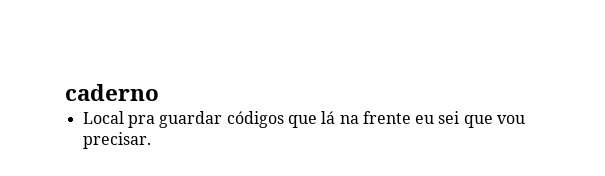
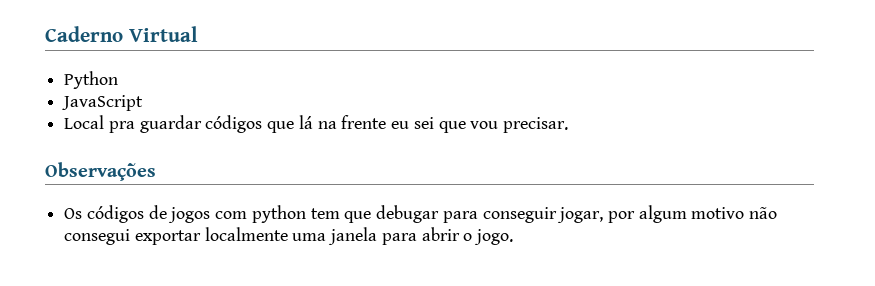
[65,84,159,101] caderno -> [45,26,198,42] [64,71,119,89] [62,95,144,111] Caderno Virtual // Python // JavaScript
(151, 140) none -> [45,162,156,181] [64,205,778,223] [64,227,514,245] // Observações // Os códigos de jogos com python tem que debugar para conseguir jogar, por algum motivo não consegui exportar localmente uma janela para abrir o jogo.

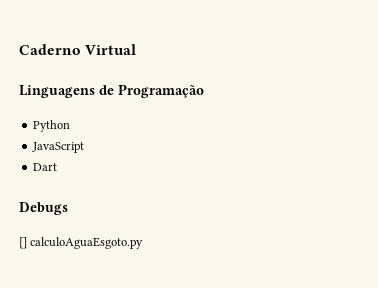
(198, 34) none -> [19,84,204,98] // Linguagens de Programação
[64,115,568,133] [45,162,156,181] [64,205,778,223] [64,227,514,245] Local pra guardar códigos que lá na frente eu sei que vou precisar. // Observações // Os códigos de jogos com python tem que debugar para conseguir jogar, por algum motivo não consegui exportar localmente uma janela para abrir o jogo. -> [32,163,57,171] [19,202,68,215] [19,237,144,249] Dart // Debugs // [] calculoAguaEsgoto.py

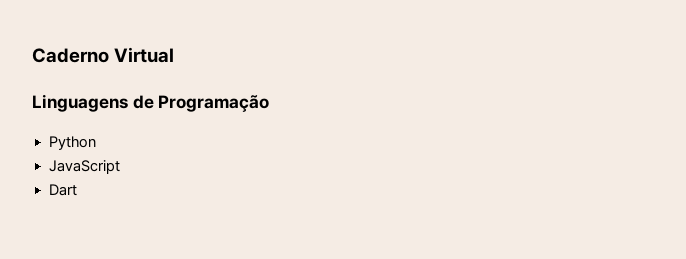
[19,202,68,215] [19,237,144,249] // Debugs // [] calculoAguaEsgoto.py -> (77, 190) none

